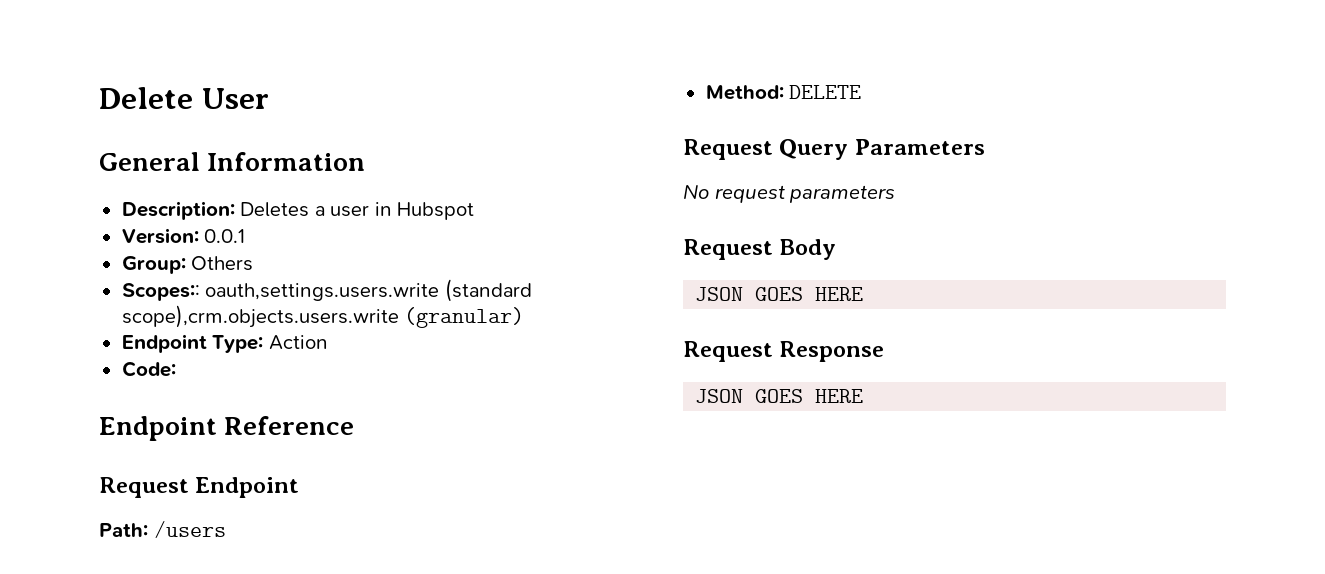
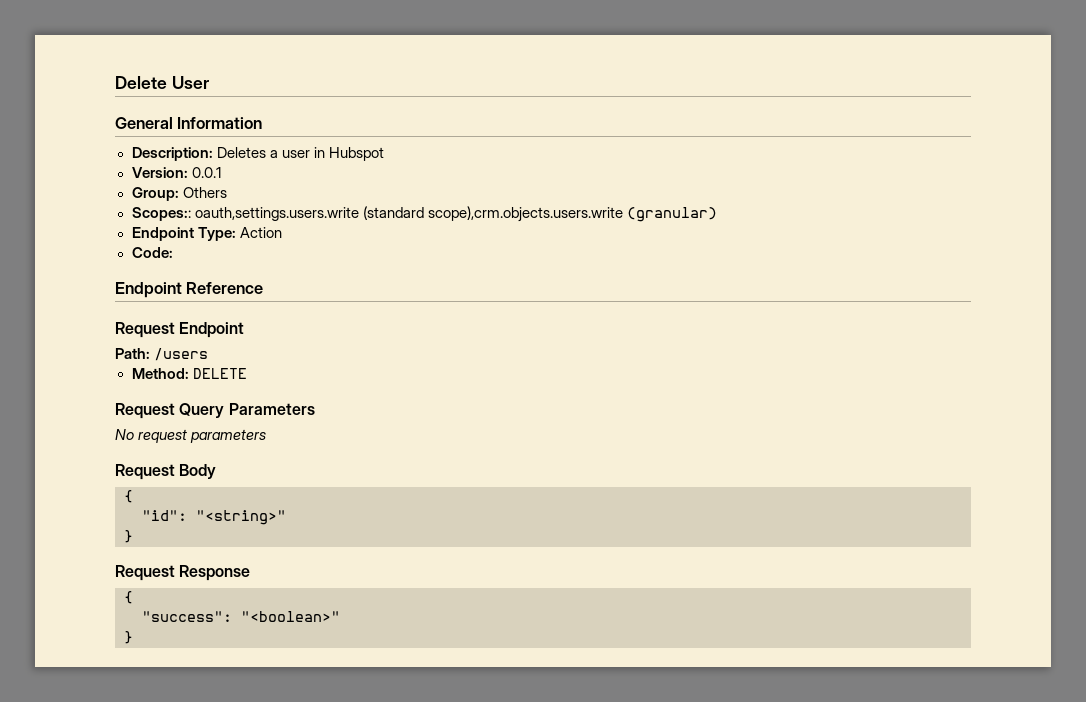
[695,287,864,301] [683,341,885,362] [695,389,864,403] JSON GOES HERE // Request Response // JSON GOES HERE -> [124,490,133,503] [142,510,286,525] [124,530,133,543] [115,565,251,581] [124,591,133,604] [142,611,340,622] [124,631,133,644] { // "id": "<string>" // } // Request Response // { // "success": "<boolean>" // }

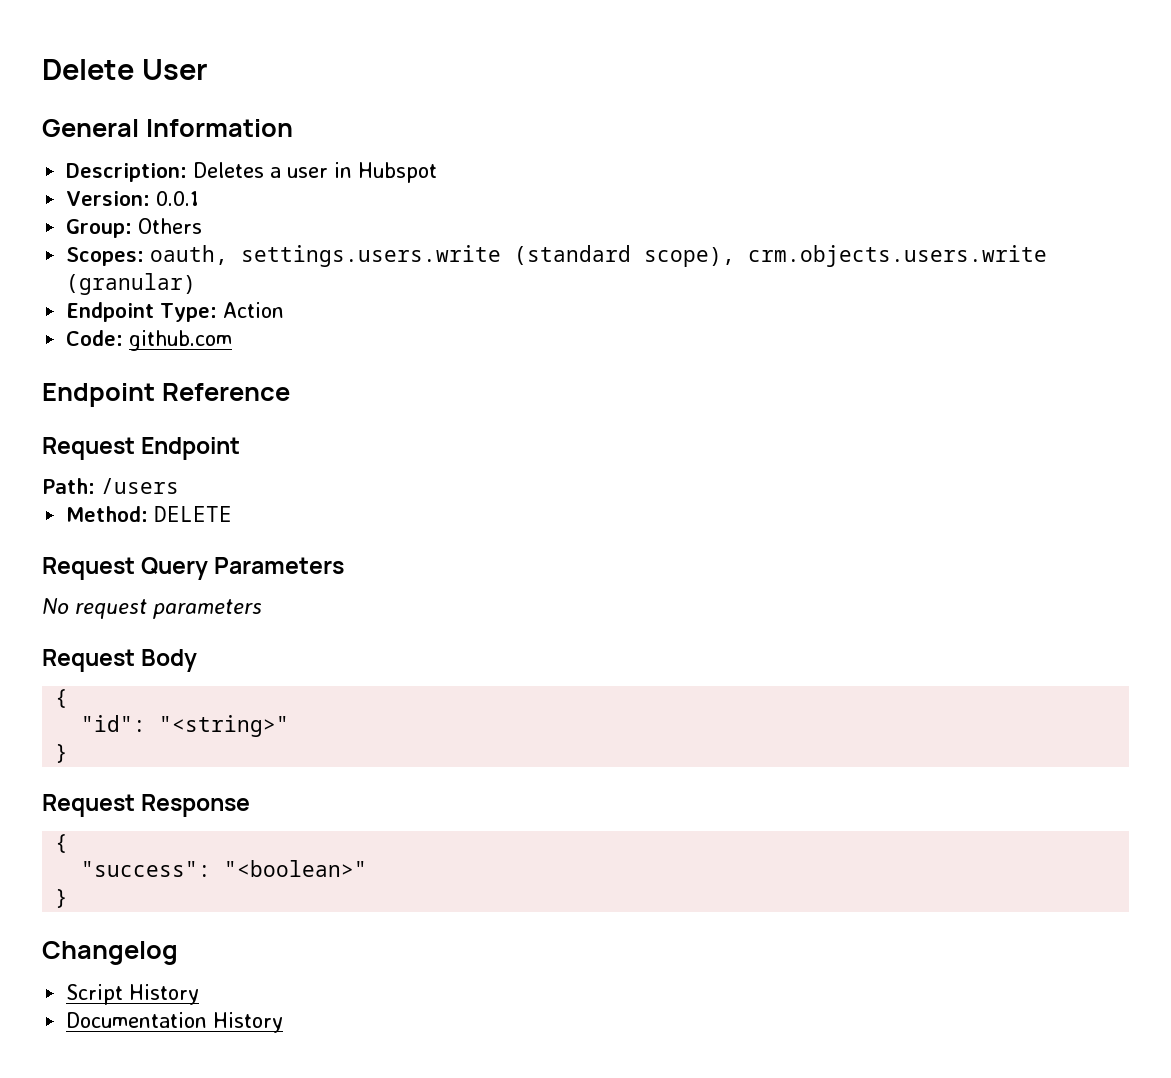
[131,206,623,222] Scopes:: oauth,settings.users.write (standard scope),crm.objects.users.write -> [66,245,1048,267] Scopes: oauth, settings.users.write (standard scope), crm.objects.users.write
(173, 252) none -> [129,330,233,351] github.com
(133, 637) none -> [42,941,178,965] [66,984,200,1005] [66,1012,284,1033] // Changelog // Script History // Documentation History

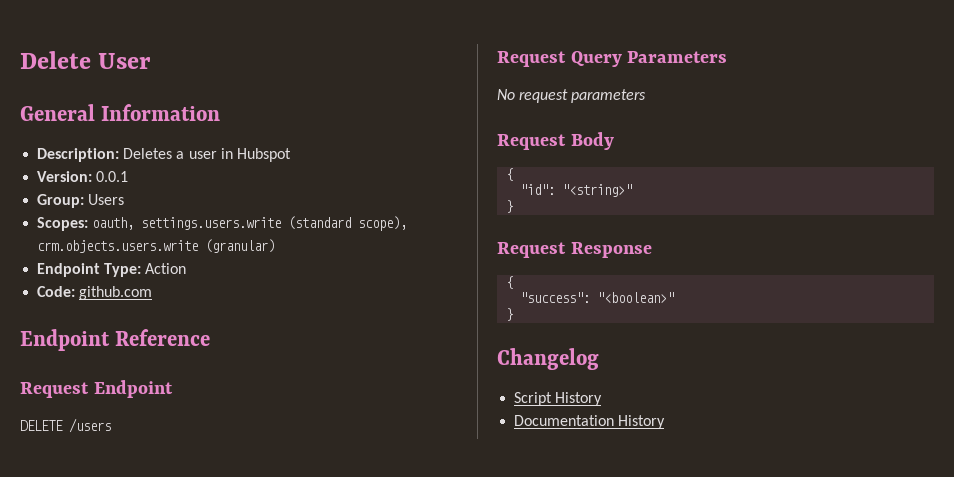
[138,218,203,234] Others -> [88,194,125,205] Users
[42,478,95,494] Path: -> [20,420,63,431] DELETE
[66,506,233,522] // Method: DELETE -> (111, 425) none

